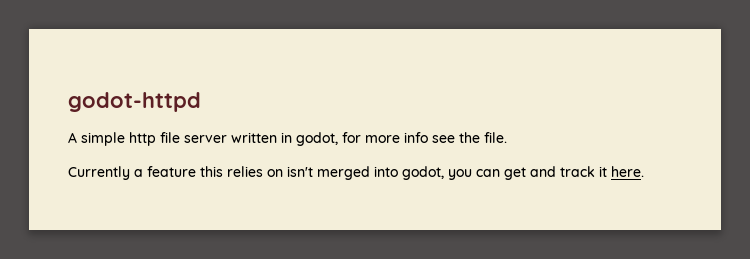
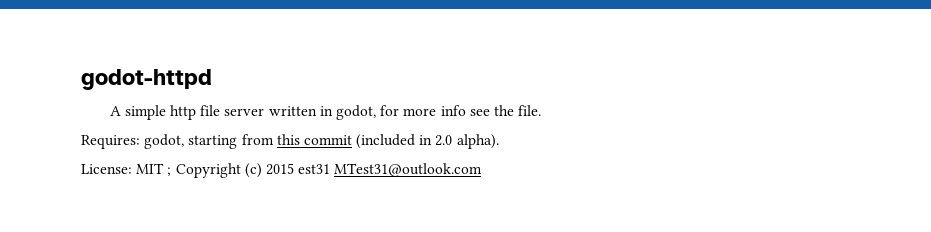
[68,166,644,180] Currently a feature this relies on isn't merged into godot, you can get and track it here. -> [81,134,499,149] [81,163,483,178] Requires: godot, starting from this commit (included in 2.0 alpha). // License: MIT ; Copyright (c) 2015 est31 MTest31@outlook.com

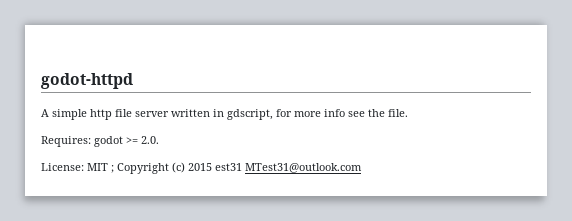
[336,105,377,120] godot, -> [227,109,273,120] gdscript,
[144,134,499,149] godot, starting from this commit (included in 2.0 alpha). -> [94,136,159,147] godot >= 2.0.

